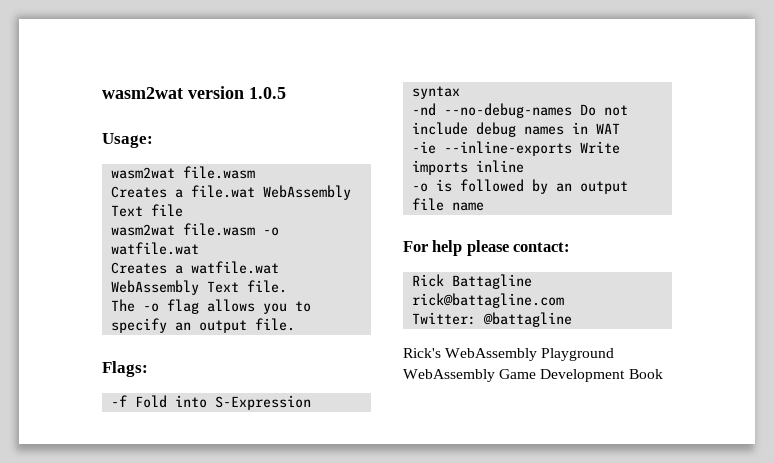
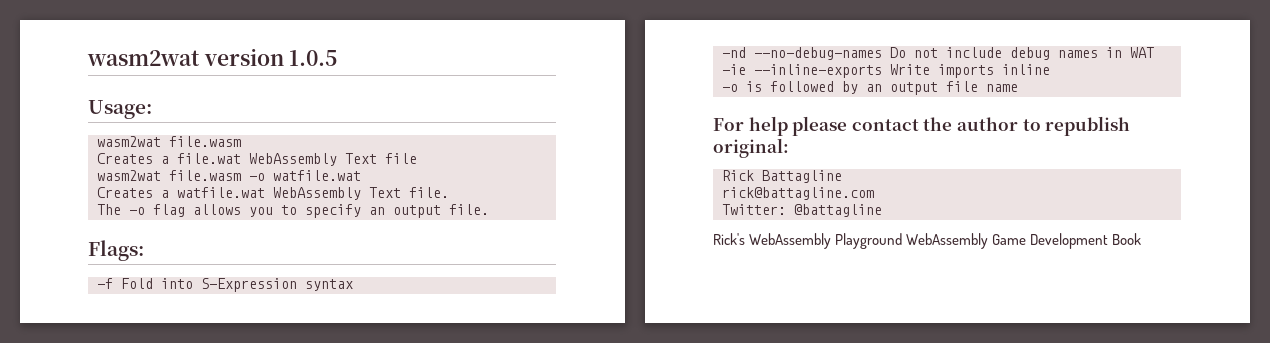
[513,242,571,252] contact: -> [851,116,1131,136] [713,138,789,158] contact the author to republish original:

